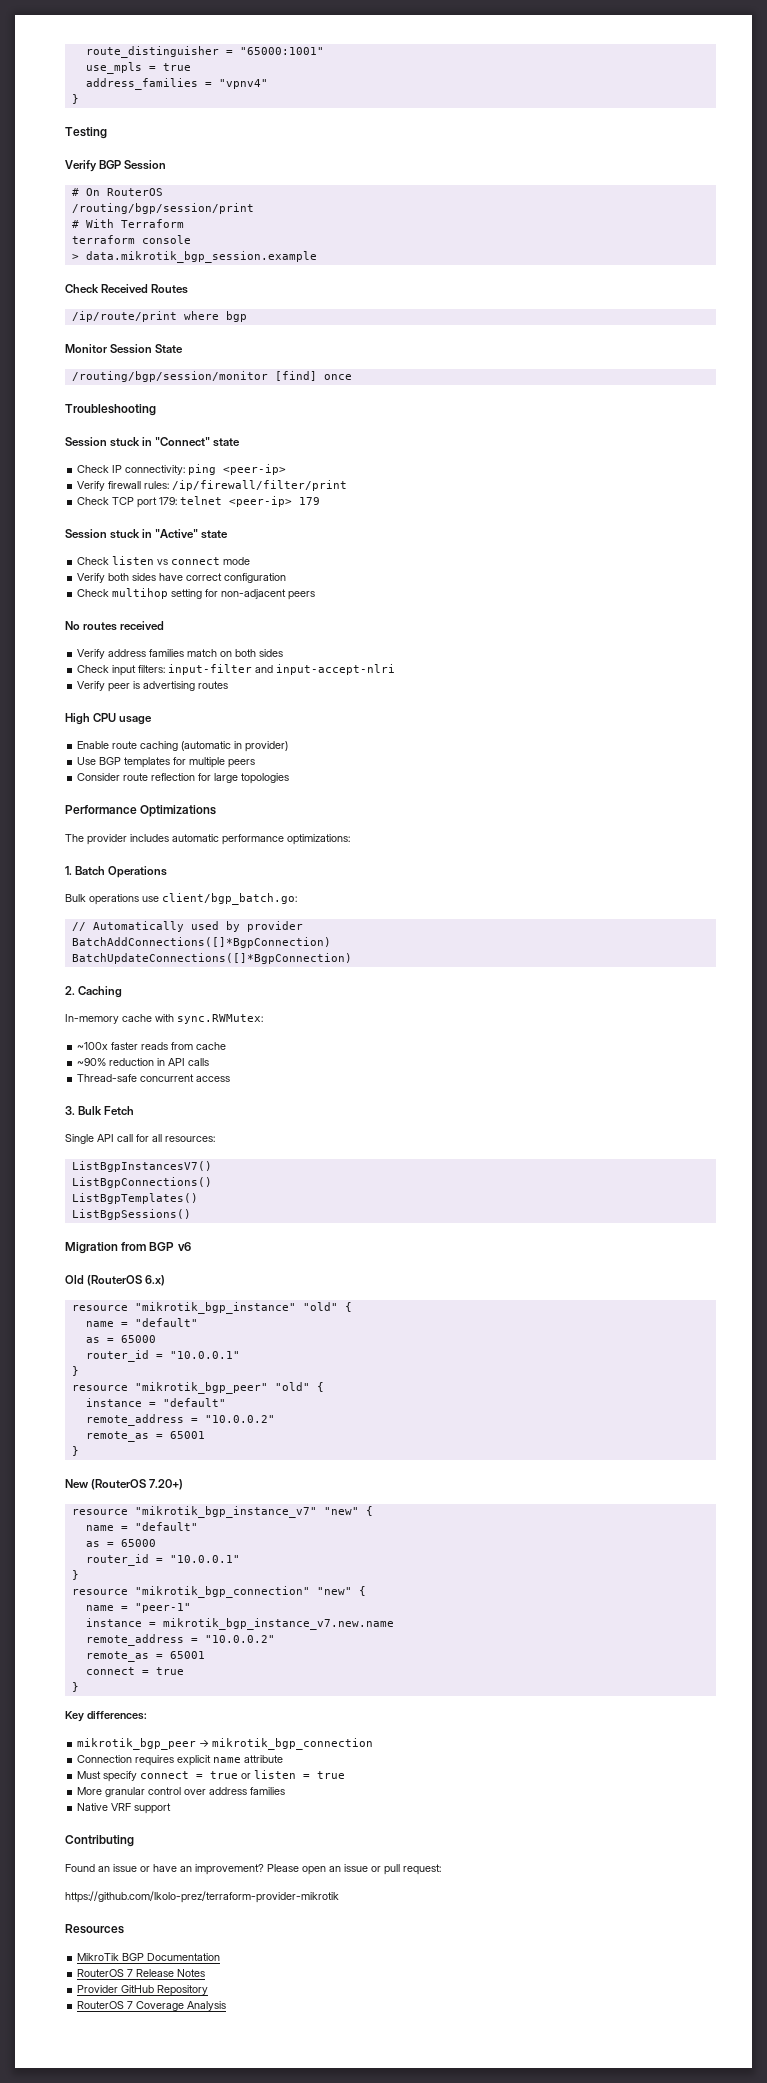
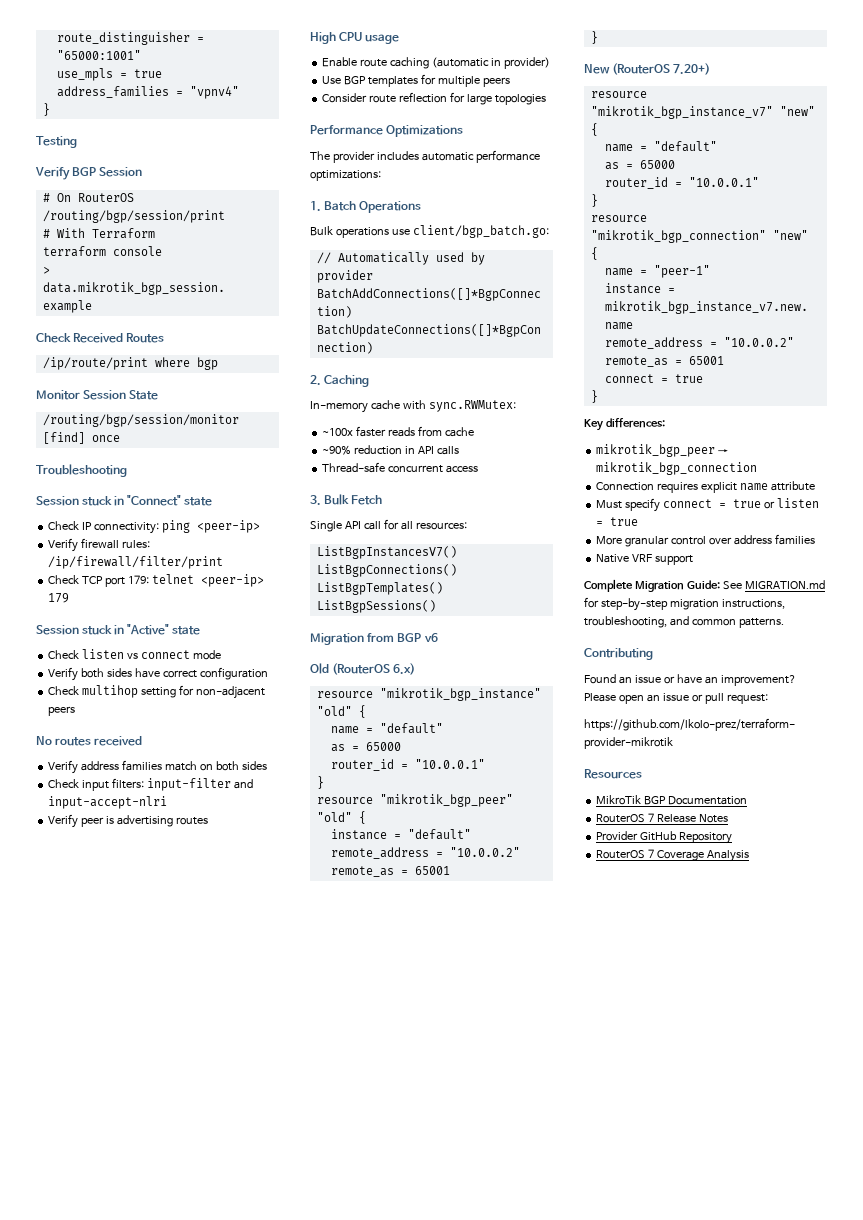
(172, 1808) none -> [584,579,825,592] [584,597,785,611] [584,616,784,628] // Complete Migration Guide: See MIGRATION.md for step-by-step migration instructions, troubleshooting, and common patterns.

